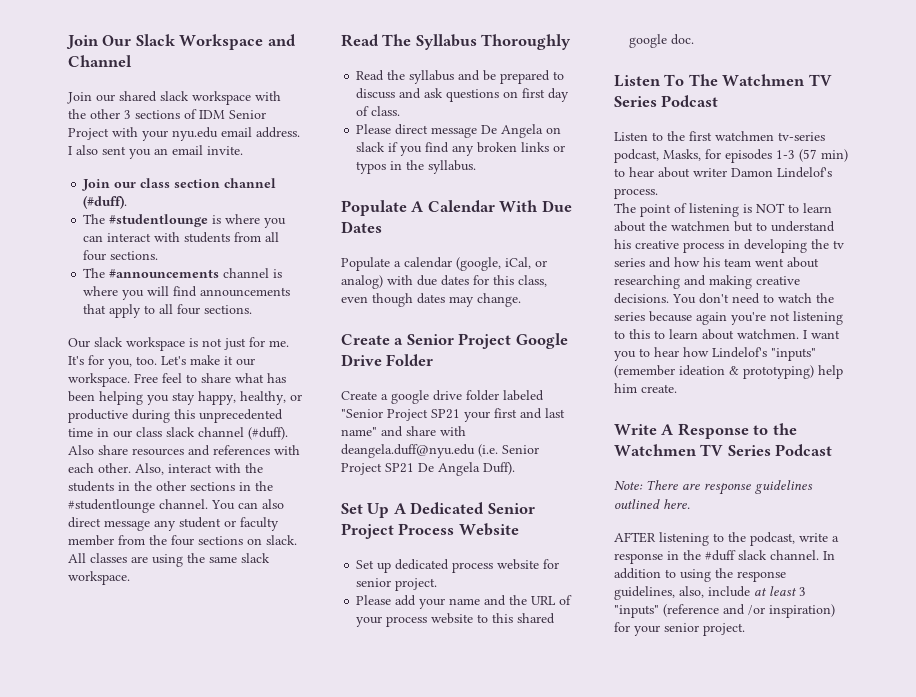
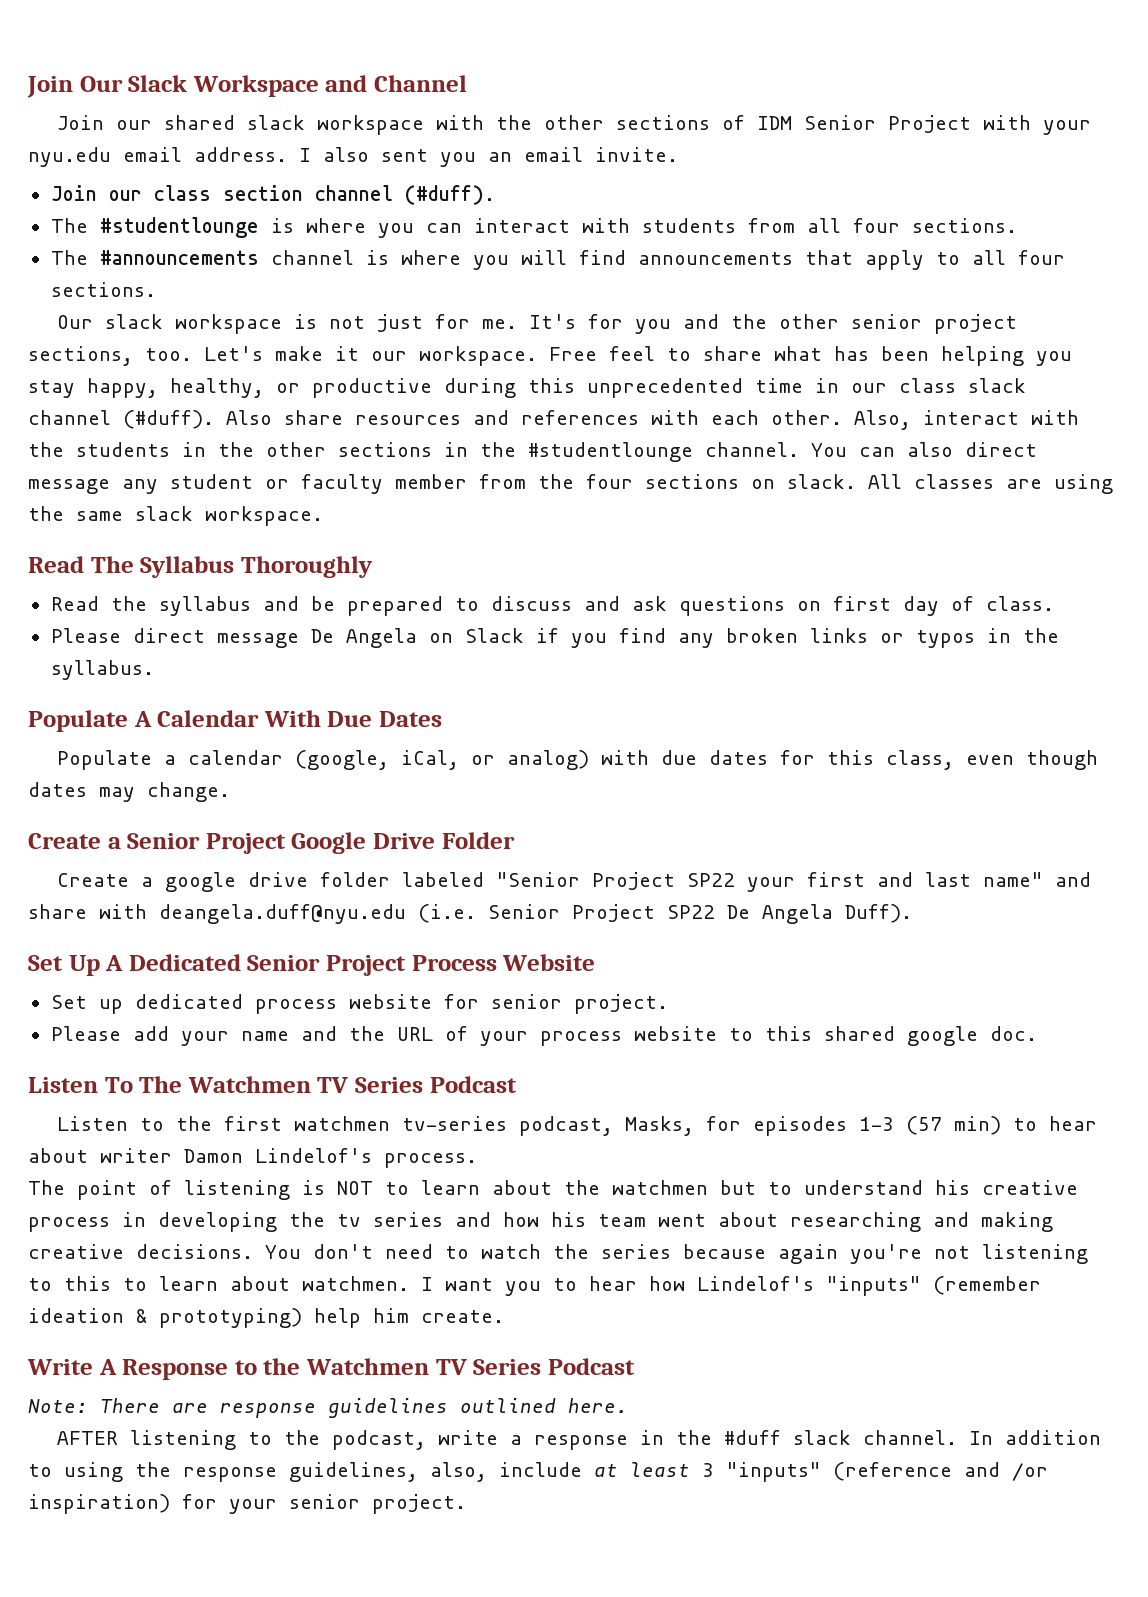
[124,110,131,119] 3 -> (604, 122) none
[108,359,132,369] you, -> [634,314,1017,334] [28,346,133,366] you and the other senior project sections,
[356,142,386,152] slack -> [464,628,524,643] Slack
[431,409,460,419] SP21 -> [686,873,735,887] SP22
[385,463,414,473] SP21 -> [667,905,715,919] SP22

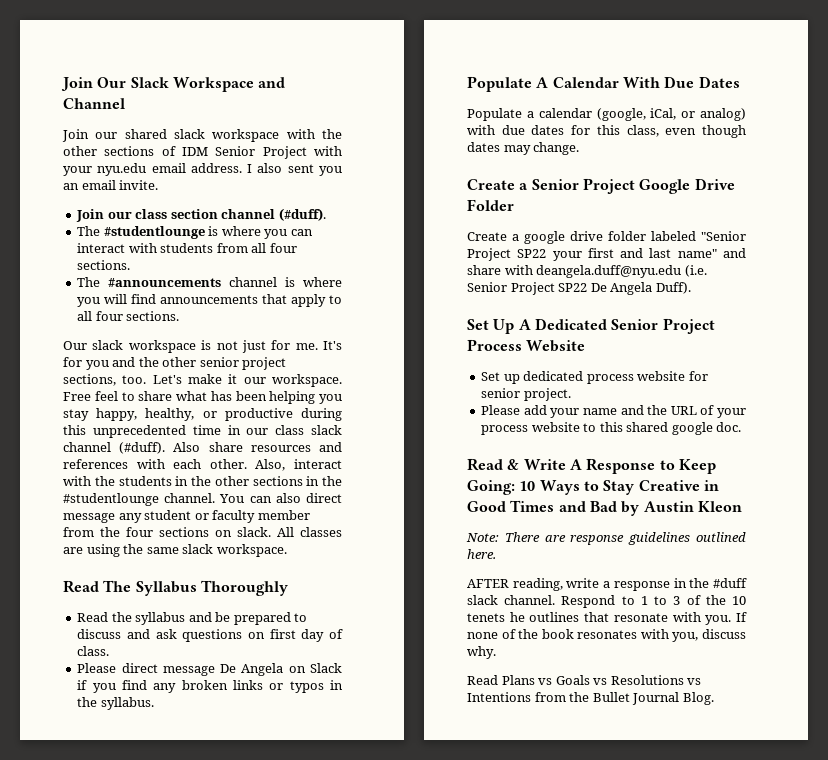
[28,1076,517,1093] [56,1116,1097,1136] [28,1148,477,1168] [28,1180,1078,1200] [28,1212,1053,1232] [28,1244,1088,1264] [28,1276,1041,1296] [28,1308,504,1328] [27,1358,635,1380] Listen To The Watchmen TV Series Podcast // Listen to the first watchmen tv-series podcast, Masks, for episodes 1-3 (57 min) to hear about writer Damon Lindelof's process. // The point of listening is NOT to learn about the watchmen but to understand his creative process in developing the tv series and how his team went about researching and making creative decisions. You don't need to watch the series because again you're not listening to this to learn about watchmen. I want you to hear how Lindelof's "inputs" (remember ideation & prototyping) help him create. // Write A Response to the Watchmen TV Series Podcast -> [467,458,716,474] [467,480,719,495] [467,500,742,516] Read & Write A Response to Keep Going: 10 Ways to Stay Creative in Good Times and Bad by Austin Kleon
[129,1430,426,1450] listening to the podcast, -> [512,578,563,591] reading,
[968,1430,1101,1445] [28,1462,1048,1482] [28,1494,466,1514] In addition to using the response guidelines, also, include at least 3 "inputs" (reference and /or inspiration) for your senior project. -> [561,595,746,608] [467,612,747,625] [467,629,746,642] [467,646,496,659] [467,675,702,685] [467,692,714,705] Respond to 1 to 3 of the 10 tenets he outlines that resonate with you. If none of the book resonates with you, discuss why. // Read Plans vs Goals vs Resolutions vs Intentions from the Bullet Journal Blog.

